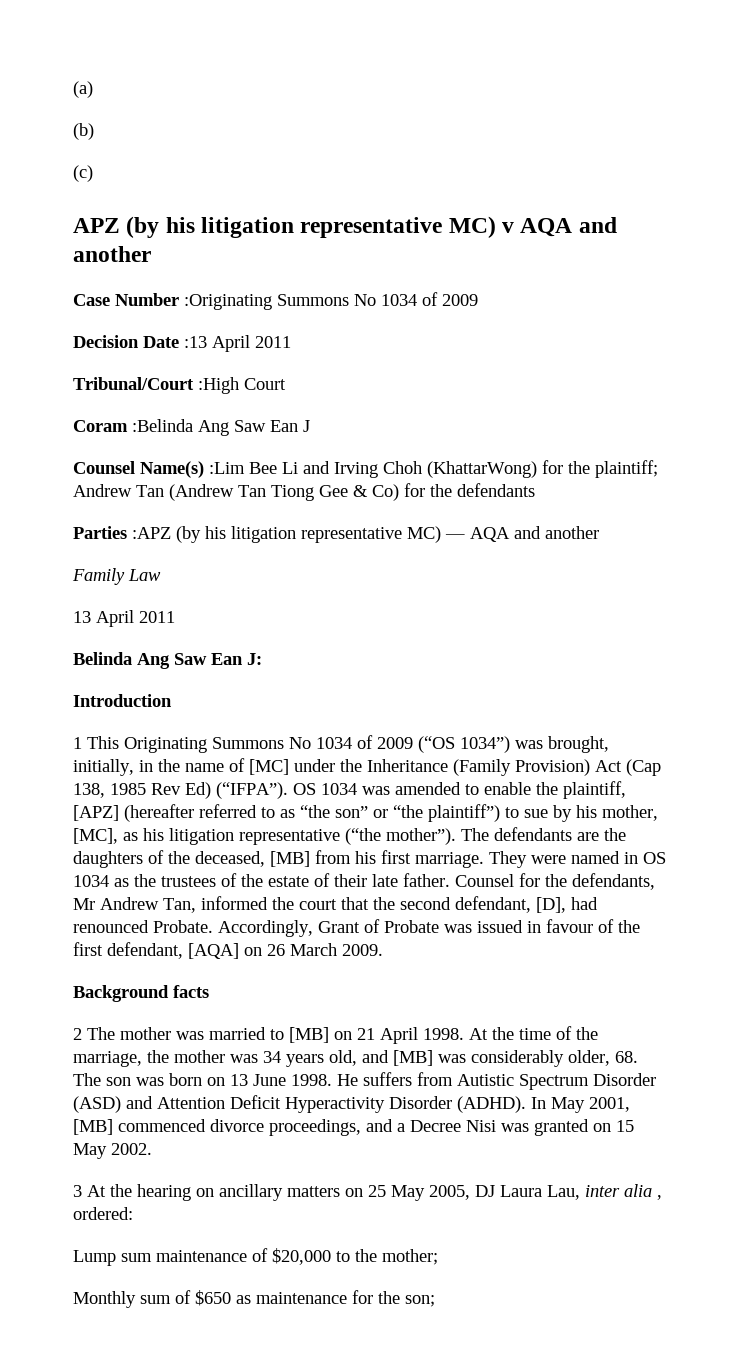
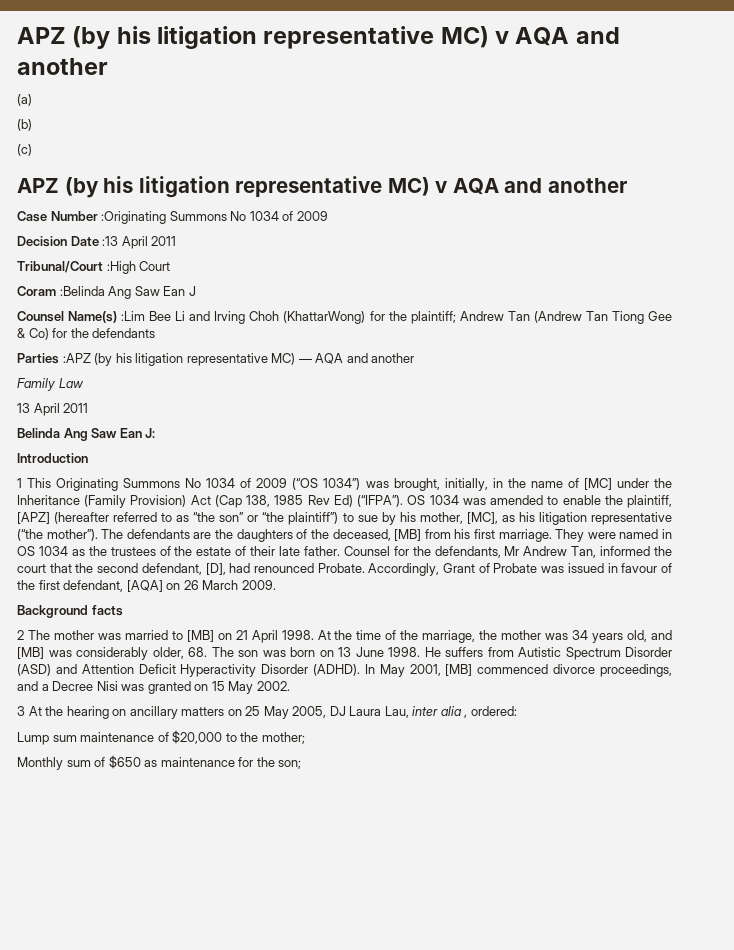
(73, 89) none -> [17,26,620,49] [17,58,108,75] APZ (by his litigation representative MC) v AQA and another //

